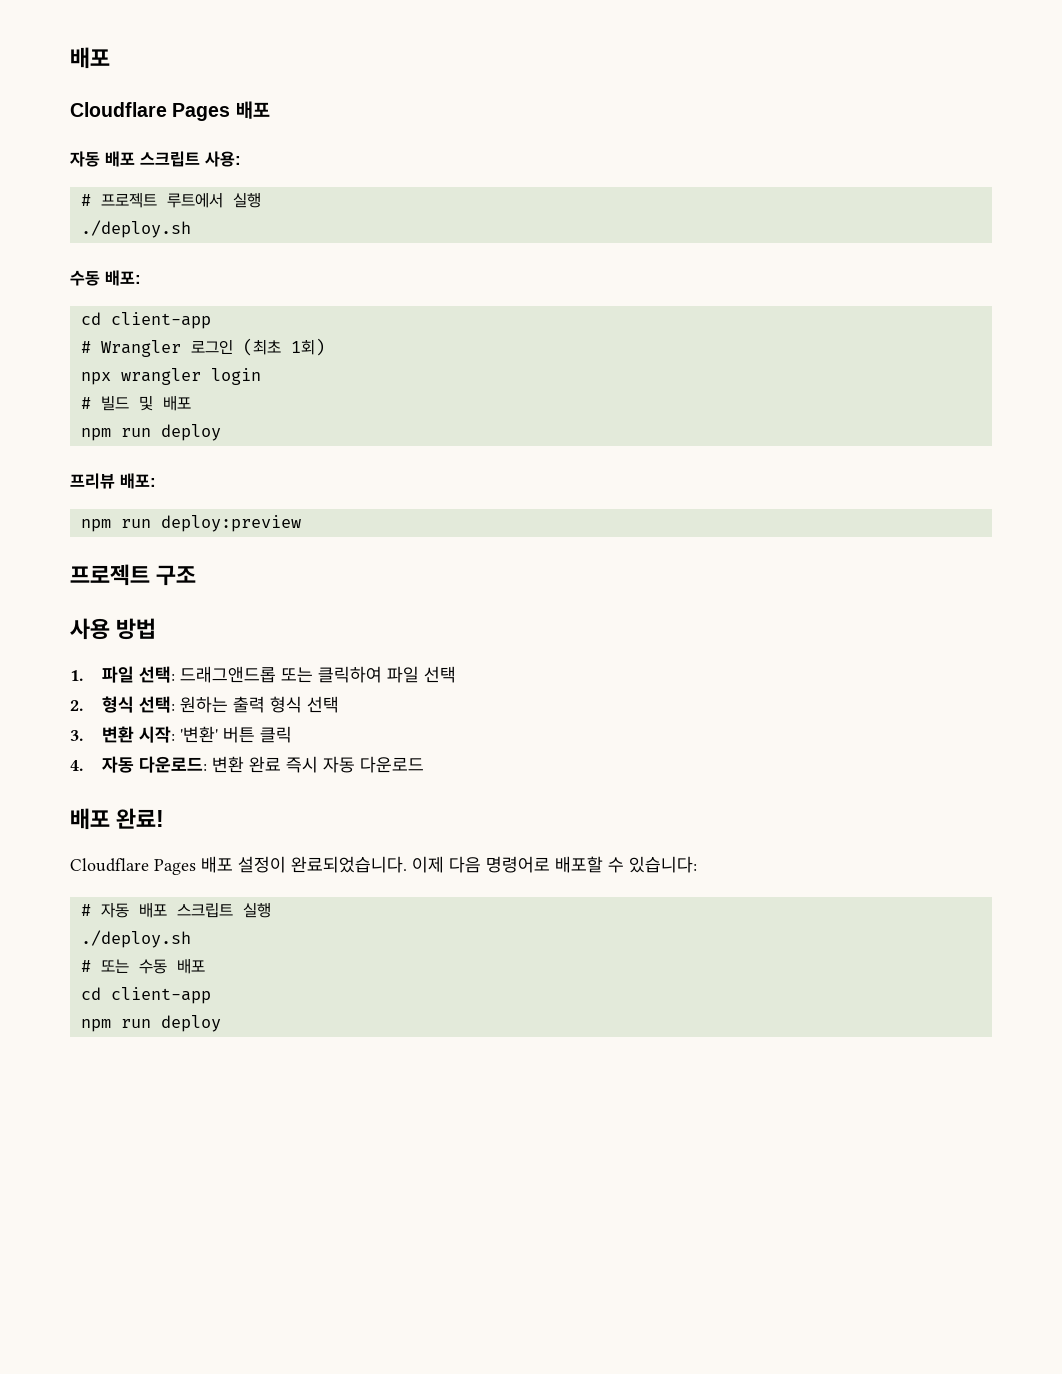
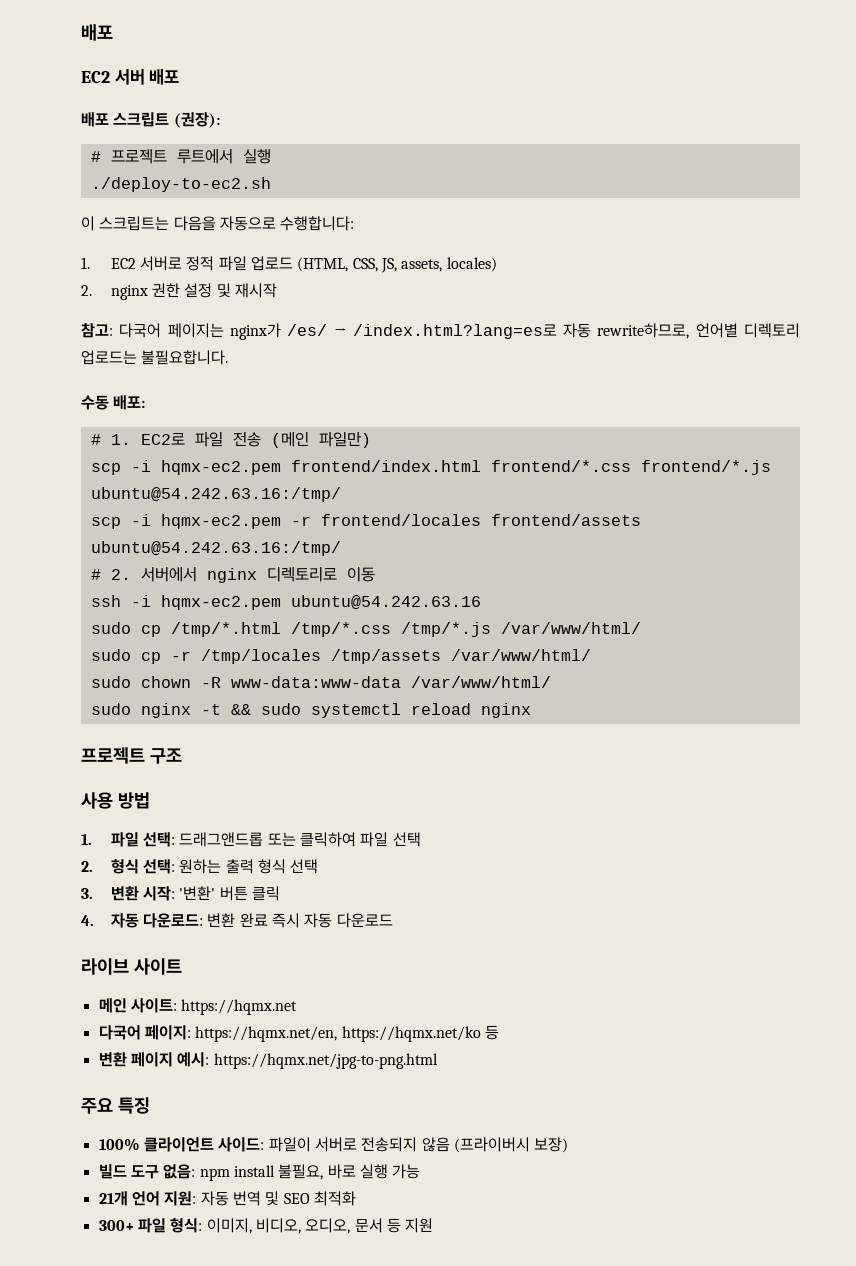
[70,47,110,69] [70,101,270,121] [70,151,241,167] 배포 // Cloudflare Pages 배포 // 자동 배포 스크립트 사용: -> [81,24,113,41] [81,69,180,85] [81,112,220,128] 배포 // EC2 서버 배포 // 배포 스크립트 (권장):
[80,220,191,238] [70,270,141,286] [80,312,211,329] [80,338,325,357] [80,368,261,385] [80,395,191,411] [80,424,221,441] [70,473,156,489] [80,515,301,532] ./deploy.sh // 수동 배포: // cd client-app // # Wrangler 로그인 (최초 1회) // npx wrangler login // # 빌드 및 배포 // npm run deploy // 프리뷰 배포: // npm run deploy:preview -> [90,177,271,192] [81,216,355,231] [81,256,497,273] [81,283,278,300] [81,323,800,340] [81,350,229,365] [81,395,146,410] [90,431,371,448] [90,460,771,475] [90,487,341,502] [90,514,641,529] [90,541,341,556] [90,566,375,583] [90,595,481,610] [90,622,641,637] [90,649,591,664] [90,676,551,688] [90,703,531,718] ./deploy-to-ec2.sh // 이 스크립트는 다음을 자동으로 수행합니다: // 1. EC2 서버로 정적 파일 업로드 (HTML, CSS, JS, assets, locales) // 2. nginx 권한 설정 및 재시작 // 참고: 다국어 페이지는 nginx가 /es/ → /index.html?lang=es로 자동 rewrite하므로, 언어별 디렉토리 업로드는 불필요합니다. // 수동 배포: // # 1. EC2로 파일 전송 (메인 파일만) // scp -i hqmx-ec2.pem frontend/index.html frontend/*.css frontend/*.js ubuntu@54.242.63.16:/tmp/ // scp -i hqmx-ec2.pem -r frontend/locales frontend/assets ubuntu@54.242.63.16:/tmp/ // # 2. 서버에서 nginx 디렉토리로 이동 // ssh -i hqmx-ec2.pem ubuntu@54.242.63.16 // sudo cp /tmp/*.html /tmp/*.css /tmp/*.js /var/www/html/ // sudo cp -r /tmp/locales /tmp/assets /var/www/html/ // sudo chown -R www-data:www-data /var/www/html/ // sudo nginx -t && sudo systemctl reload nginx
[70,808,165,830] [70,856,697,875] [80,902,271,918] [80,930,191,948] [80,958,205,974] [80,987,211,1004] [80,1015,221,1032] 배포 완료! // Cloudflare Pages 배포 설정이 완료되었습니다. 이제 다음 명령어로 배포할 수 있습니다: // # 자동 배포 스크립트 실행 // ./deploy.sh // # 또는 수동 배포 // cd client-app // npm run deploy -> [81,958,182,975] [98,998,298,1015] [98,1025,499,1042] [98,1052,438,1069] [81,1097,150,1114] [98,1137,569,1153] [98,1164,421,1181] [98,1191,356,1206] [98,1218,434,1234] 라이브 사이트 // 메인 사이트: https://hqmx.net // 다국어 페이지: https://hqmx.net/en, https://hqmx.net/ko 등 // 변환 페이지 예시: https://hqmx.net/jpg-to-png.html // 주요 특징 // 100% 클라이언트 사이드: 파일이 서버로 전송되지 않음 (프라이버시 보장) // 빌드 도구 없음: npm install 불필요, 바로 실행 가능 // 21개 언어 지원: 자동 번역 및 SEO 최적화 // 300+ 파일 형식: 이미지, 비디오, 오디오, 문서 등 지원

